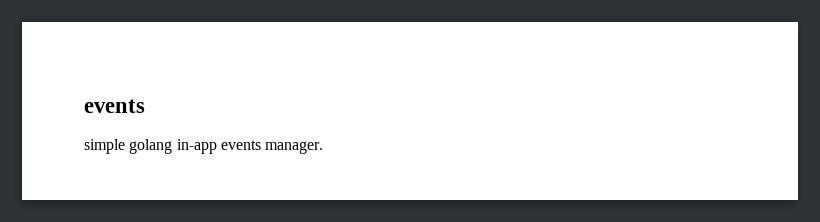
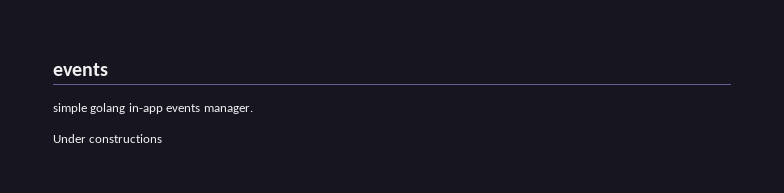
(324, 147) none -> [53,134,163,143] // Under constructions

